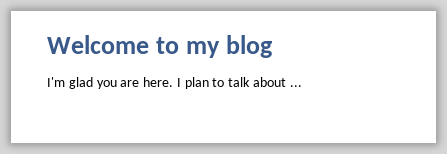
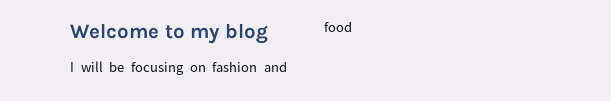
[47,77,302,89] I'm glad you are here. I plan to talk about ... -> [70,61,287,75] [324,21,352,32] I will be focusing on fashion and food

